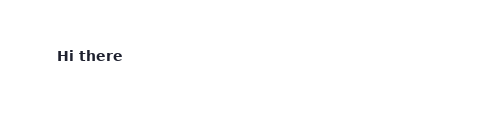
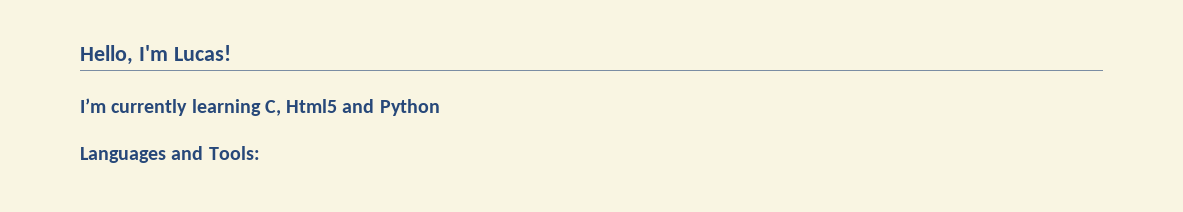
[57,50,123,61] Hi there -> [80,45,231,65] [80,98,440,116] [80,146,260,163] Hello, I'm Lucas! // I’m currently learning C, Html5 and Python // Languages and Tools:

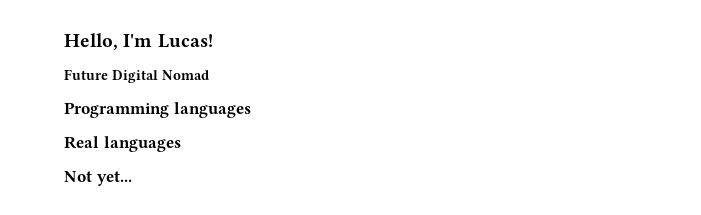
[80,98,440,116] [80,146,260,163] I’m currently learning C, Html5 and Python // Languages and Tools: -> [64,69,209,83] [64,102,251,118] [64,136,181,152] [64,171,132,186] Future Digital Nomad // Programming languages // Real languages // Not yet...

